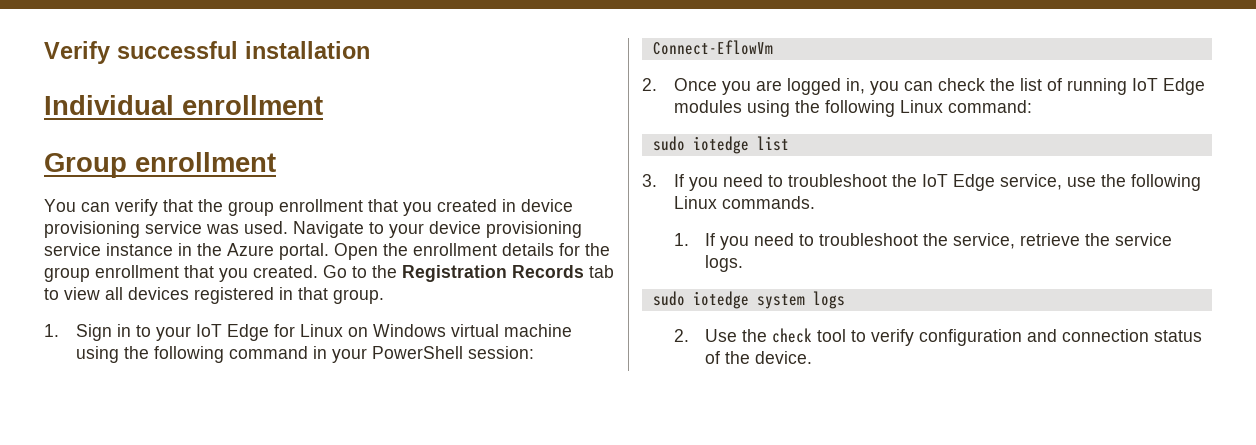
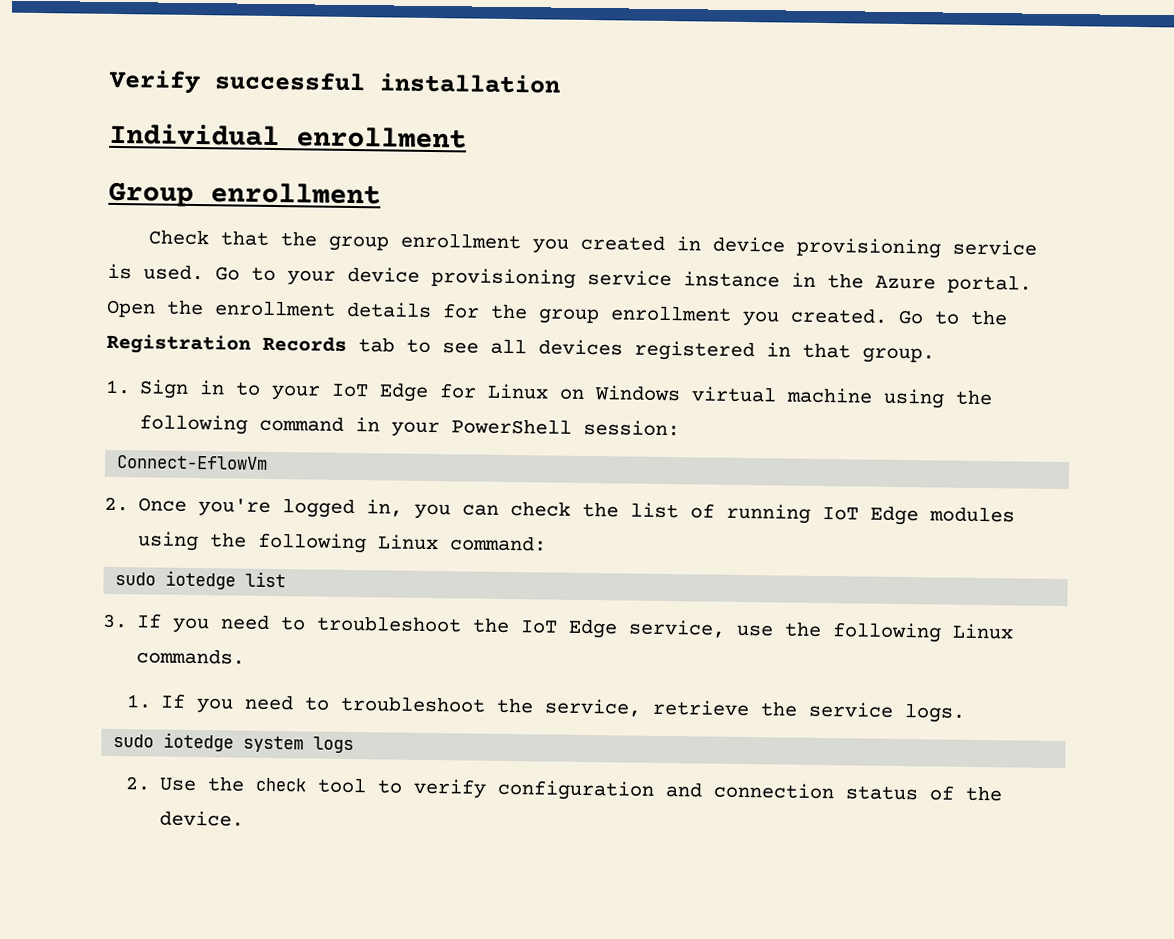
[44,199,158,216] You can verify -> [148,229,211,246] Check
[368,199,398,212] that -> (522, 241) none
[206,221,364,238] was used. Navigate -> [107,263,240,281] is used. Go
[184,265,214,278] that -> (732, 313) none
[64,287,100,300] view -> [442,342,479,354] see
[721,80,782,95] you are -> [198,498,272,517] you're

